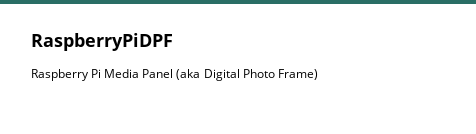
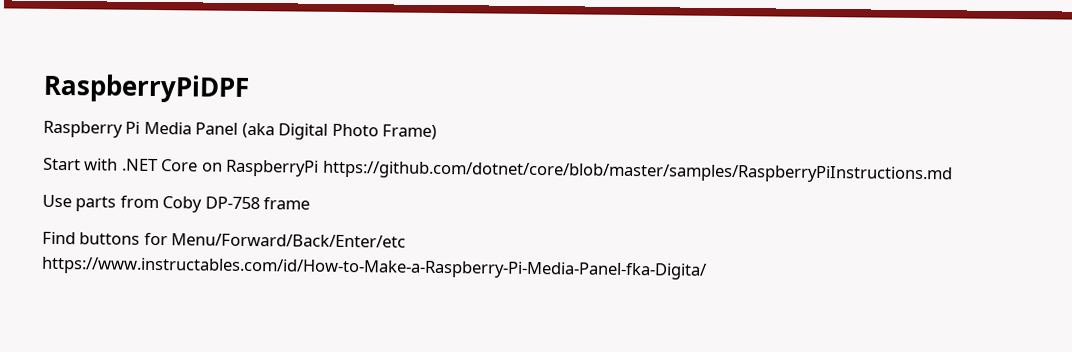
(318, 74) none -> [43,157,953,184] [42,194,311,213] [42,231,407,248] [41,256,707,280] // Start with .NET Core on RaspberryPi https://github.com/dotnet/core/blob/master/samples/RaspberryPiInstructions.md // Use parts from Coby DP-758 frame // Find buttons for Menu/Forward/Back/Enter/etc https://www.instructables.com/id/How-to-Make-a-Raspberry-Pi-Media-Panel-fka-Digita/

